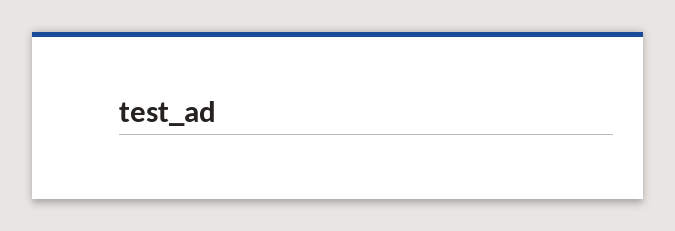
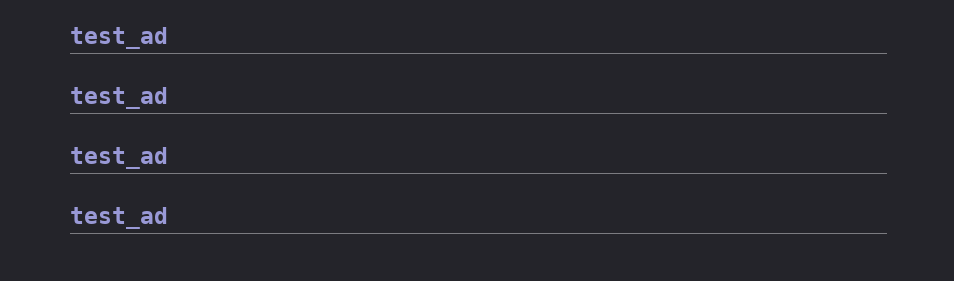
[119,101,216,126] test_ad -> [70,27,168,49] [70,87,168,109] [70,147,168,169] [70,207,168,229] test_ad // test_ad // test_ad // test_ad

